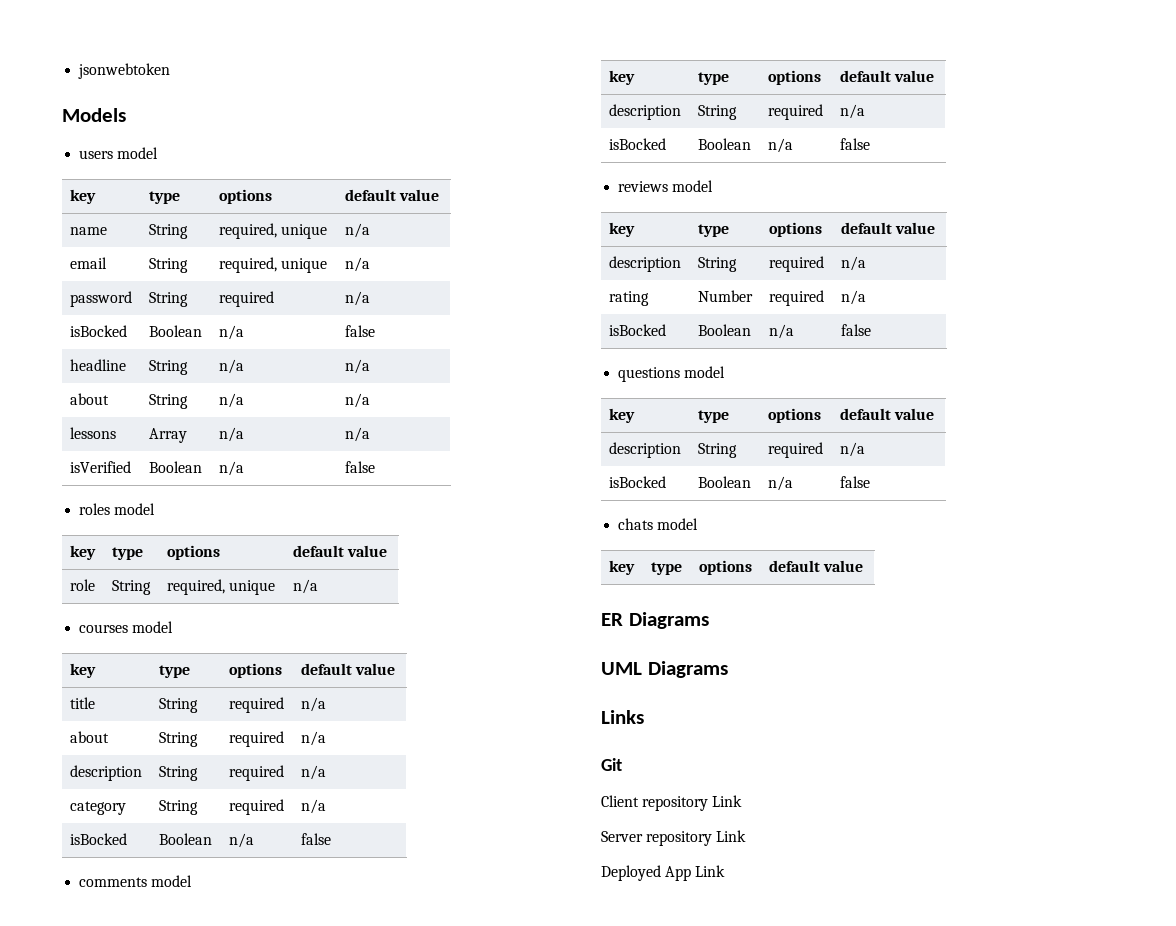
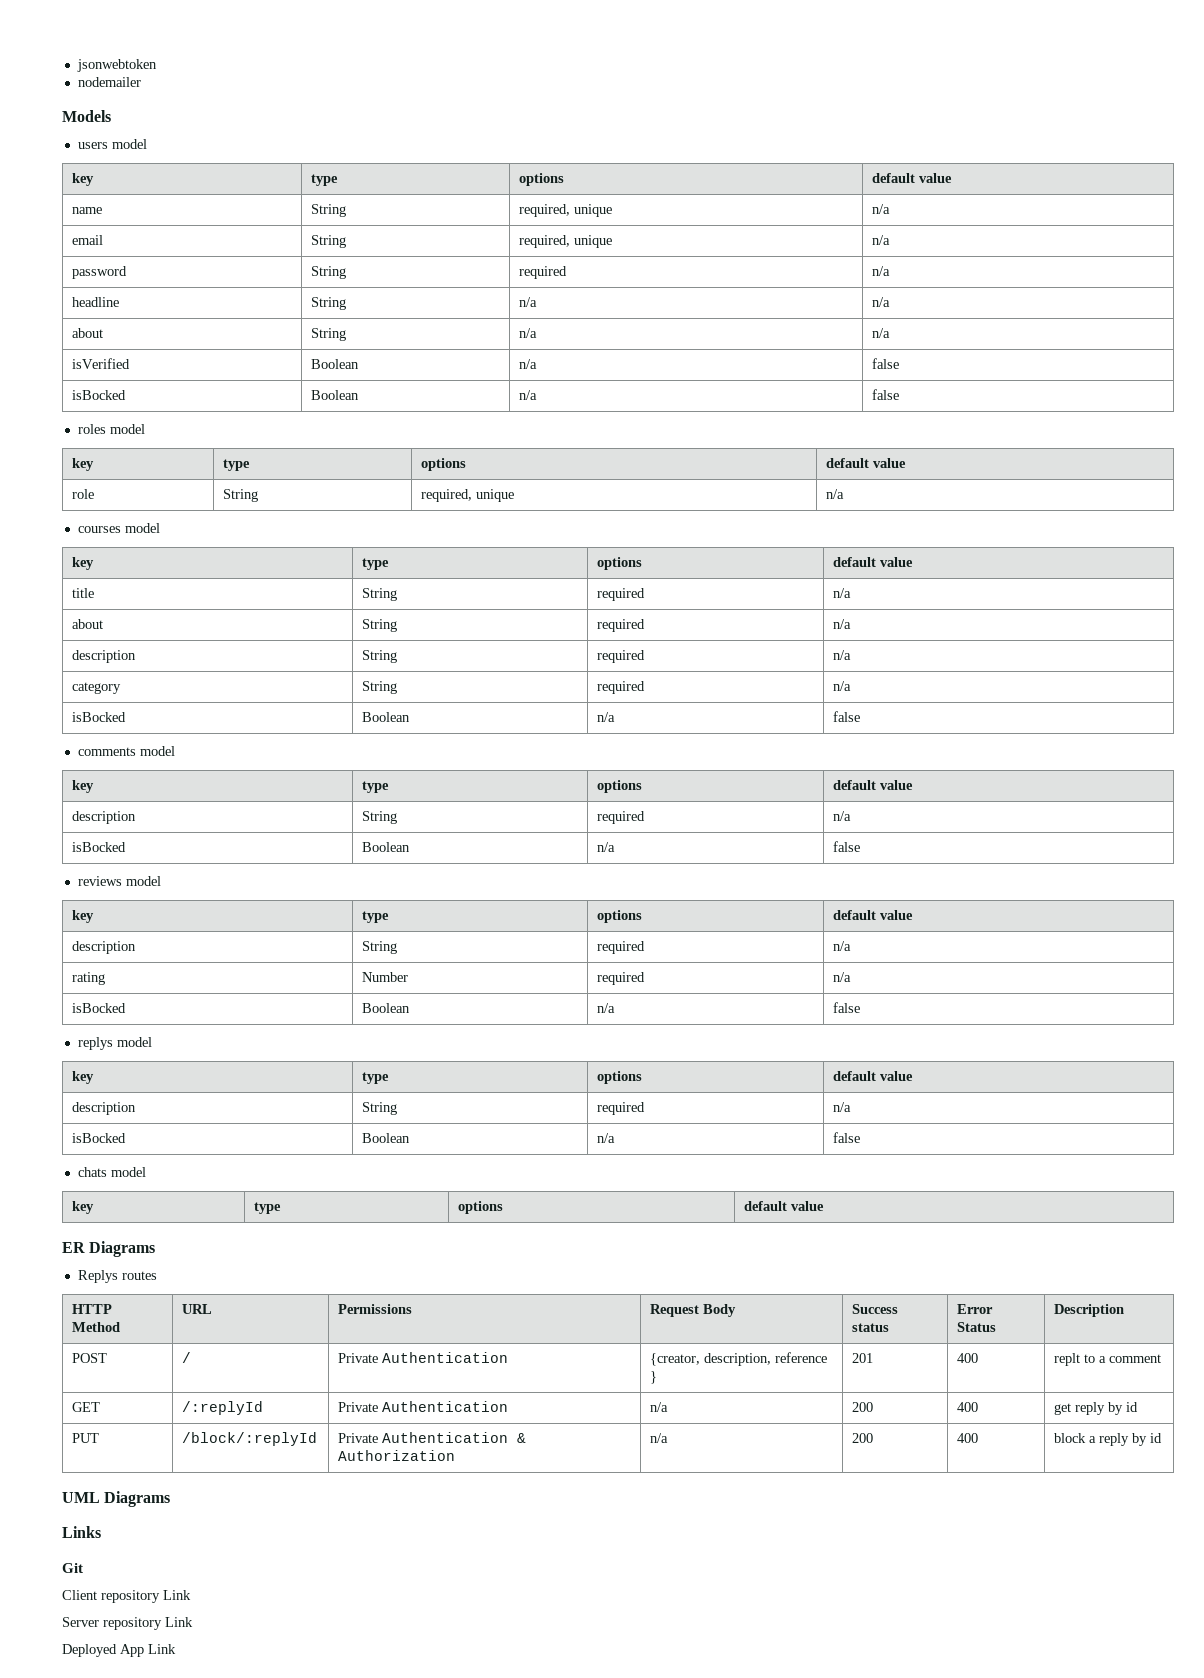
(171, 71) none -> [77,77,141,87] // nodemailer
[70,325,128,337] [149,325,203,337] [219,325,245,340] [345,325,376,337] // isBocked | Boolean | n/a | false -> (891, 271) none
[70,427,117,439] [149,428,188,443] [219,427,245,442] [345,427,371,442] [70,461,132,473] lessons | Array | n/a | n/a // isVerified -> [72,358,131,369] [311,359,360,369] [519,359,538,369] [872,358,900,369] [72,390,127,400] isVerified | Boolean | n/a | false // isBocked
[618,367,681,382] questions -> [77,1037,113,1050] replys
(709, 620) none -> [77,1270,157,1283] [72,1304,113,1314] [72,1322,121,1332] [182,1304,213,1314] [338,1304,413,1314] [650,1304,737,1317] [852,1304,899,1314] [852,1323,890,1332] [957,1304,994,1314] [957,1322,997,1332] [1054,1304,1125,1317] [72,1353,108,1363] [182,1352,192,1363] [338,1352,509,1363] [650,1352,828,1366] [650,1371,658,1384] [852,1353,874,1363] [957,1353,979,1363] [1054,1353,1162,1366] [72,1402,101,1412] [182,1401,264,1415] [338,1401,509,1412] [650,1402,669,1412] [852,1402,874,1412] [957,1402,979,1412] [1054,1402,1139,1415] [72,1433,100,1443] [182,1432,318,1446] [338,1432,527,1443] [338,1450,456,1461] [650,1433,669,1443] [852,1433,874,1443] [957,1433,979,1443] [1054,1433,1163,1446] // Replys routes // HTTP Method | URL | Permissions | Request Body | Success status | Error Status | Description // POST | / | Private Authentication | {creator, description, reference } | 201 | 400 | replt to a comment // GET | /:replyId | Private Authentication | n/a | 200 | 400 | get reply by id // PUT | /block/:replyId | Private Authentication & Authorization | n/a | 200 | 400 | block a reply by id

